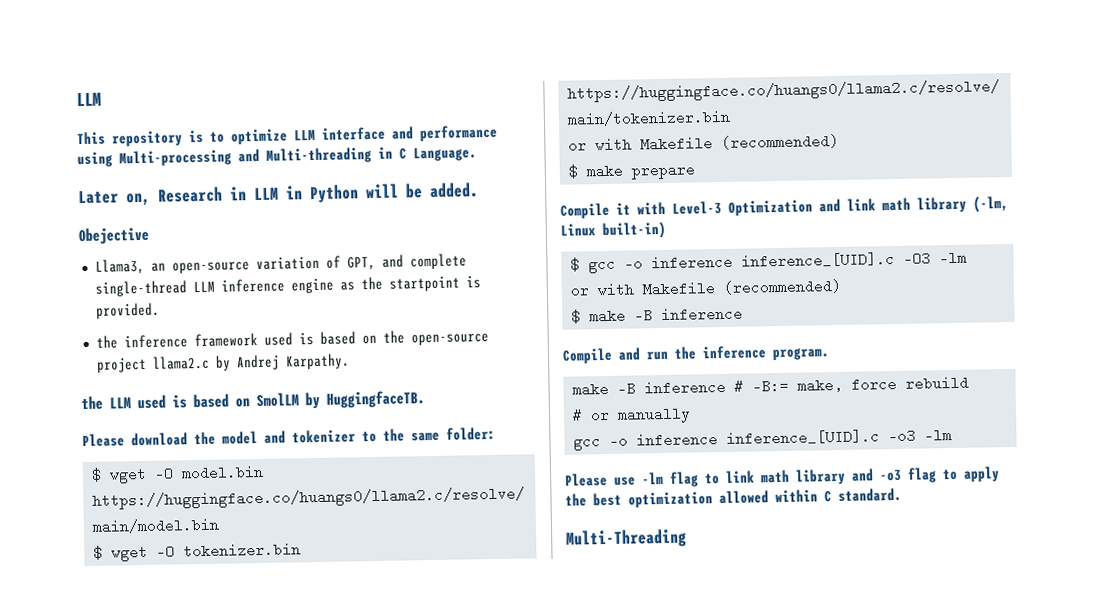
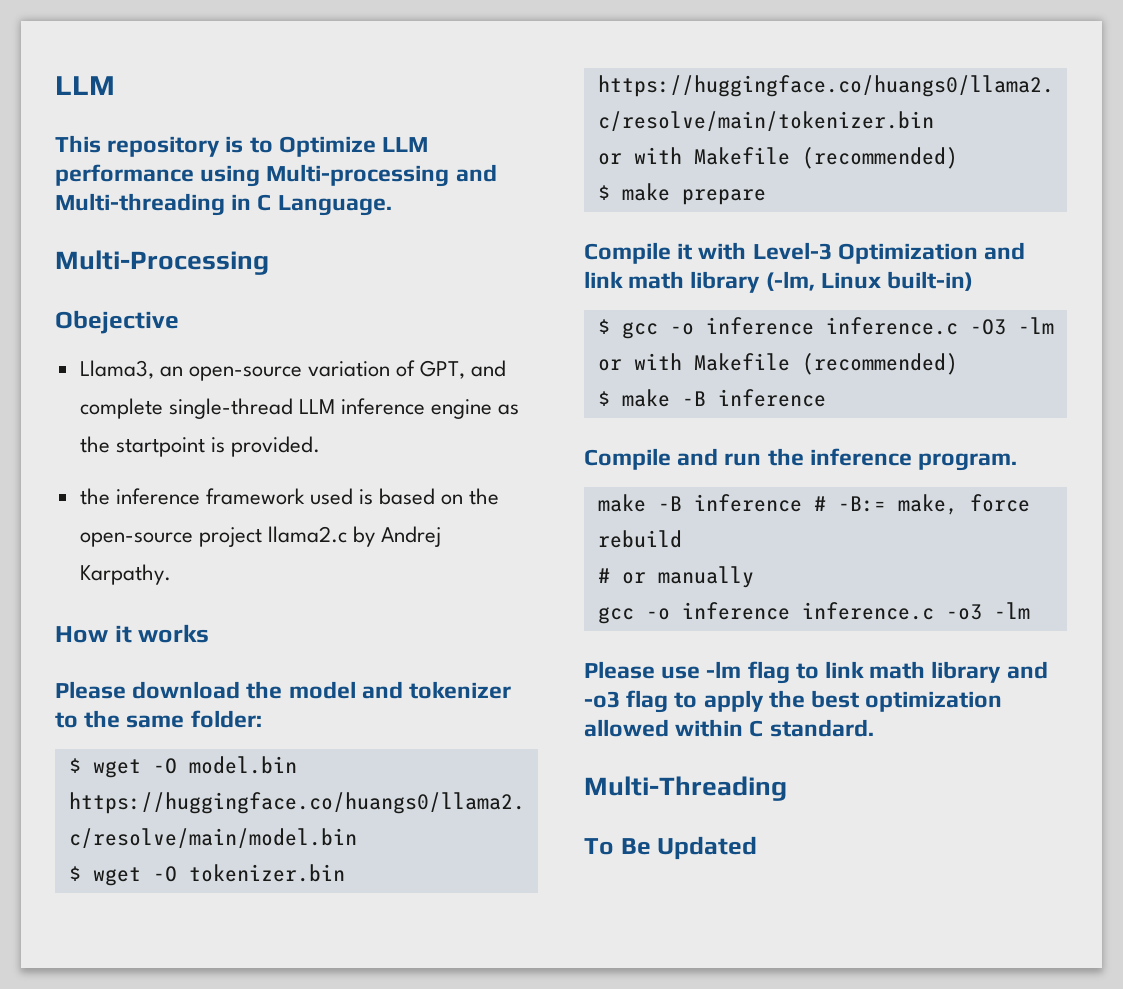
[231,126,414,145] optimize LLM interface and -> [278,136,429,157] Optimize LLM
[78,182,479,207] Later on, Research in LLM in Python will be added. -> [55,250,269,275] Multi-Processing
[81,390,425,411] the LLM used is based on SmolLM by HuggingfaceTB. -> [55,624,210,643] How it works
[740,251,895,269] inference_[UID].c -> [825,317,958,335] inference.c
[725,429,880,446] inference_[UID].c -> [801,602,934,620] inference.c
(687, 538) none -> [584,836,758,860] // To Be Updated

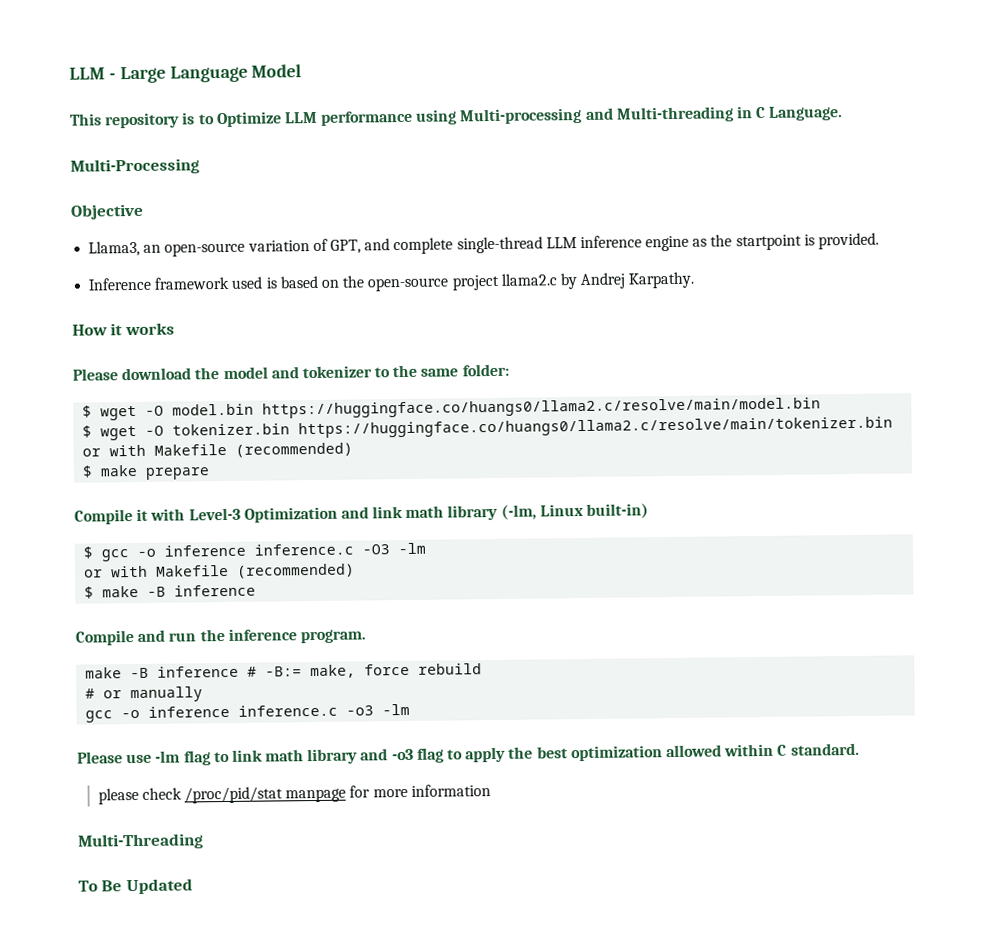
[55,76,115,95] LLM -> [69,64,303,84] LLM - Large Language Model
[55,310,179,334] Obejective -> [71,203,144,220] Objective
[79,488,200,505] the inference -> [88,277,152,291] Inference
(874, 728) none -> [97,784,491,805] // please check /proc/pid/stat manpage for more information

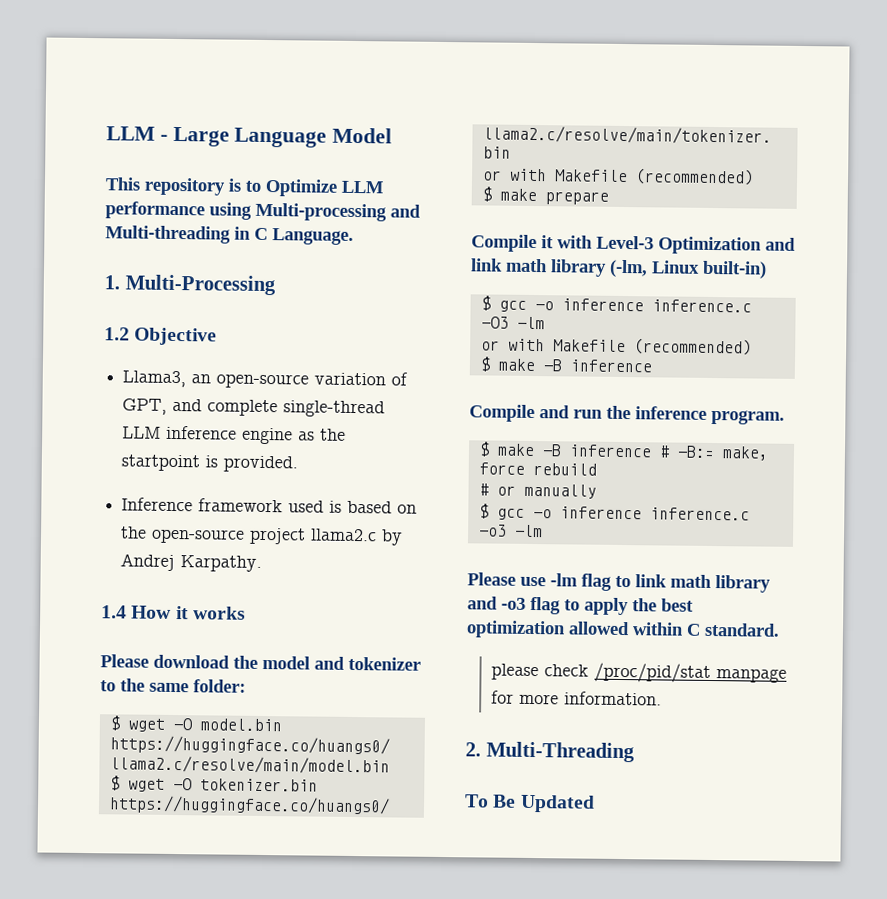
(844, 113) none -> [104,275,120,290] 1.
(200, 166) none -> [104,327,130,341] 1.2
(695, 280) none -> [101,605,127,619] 1.4
(366, 636) none -> [478,441,490,457] $
(204, 694) none -> [478,503,489,519] $
[410,784,491,797] information // -> [563,691,662,706] [465,742,481,757] information. // 2.

